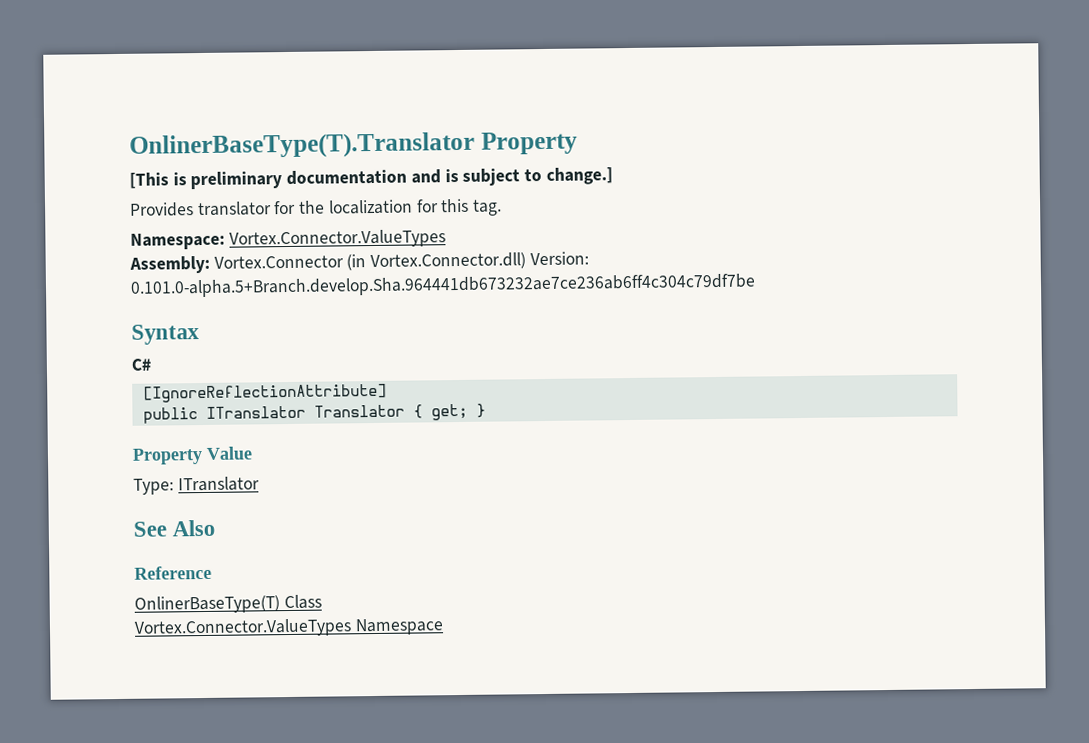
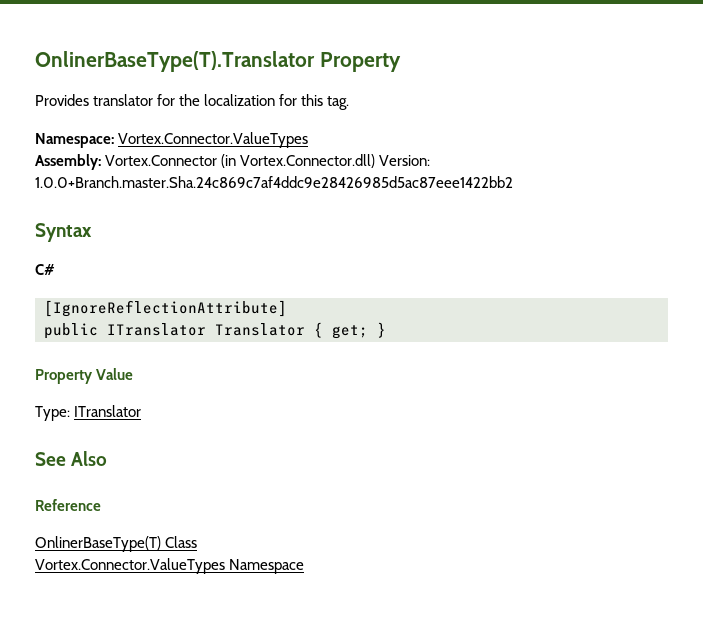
[129,167,613,190] // [This is preliminary documentation and is subject to change.] -> (401, 62) none
[130,273,756,298] 0.101.0-alpha.5+Branch.develop.Sha.964441db673232ae7ce236ab6ff4c304c79df7be -> [35,176,513,188] 1.0.0+Branch.master.Sha.24c869c7af4ddc9e28426985d5ac87eee1422bb2

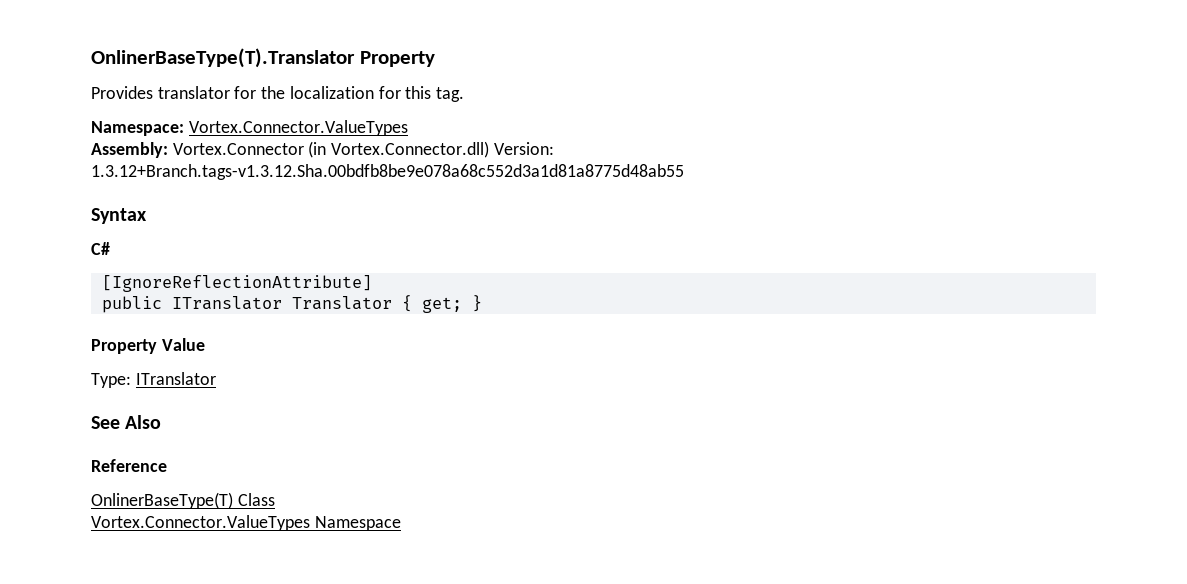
[35,176,513,188] 1.0.0+Branch.master.Sha.24c869c7af4ddc9e28426985d5ac87eee1422bb2 -> [91,164,684,180] 1.3.12+Branch.tags-v1.3.12.Sha.00bdfb8be9e078a68c552d3a1d81a8775d48ab55

